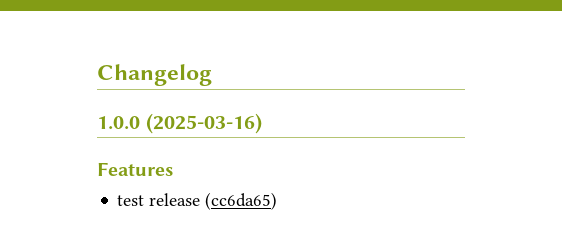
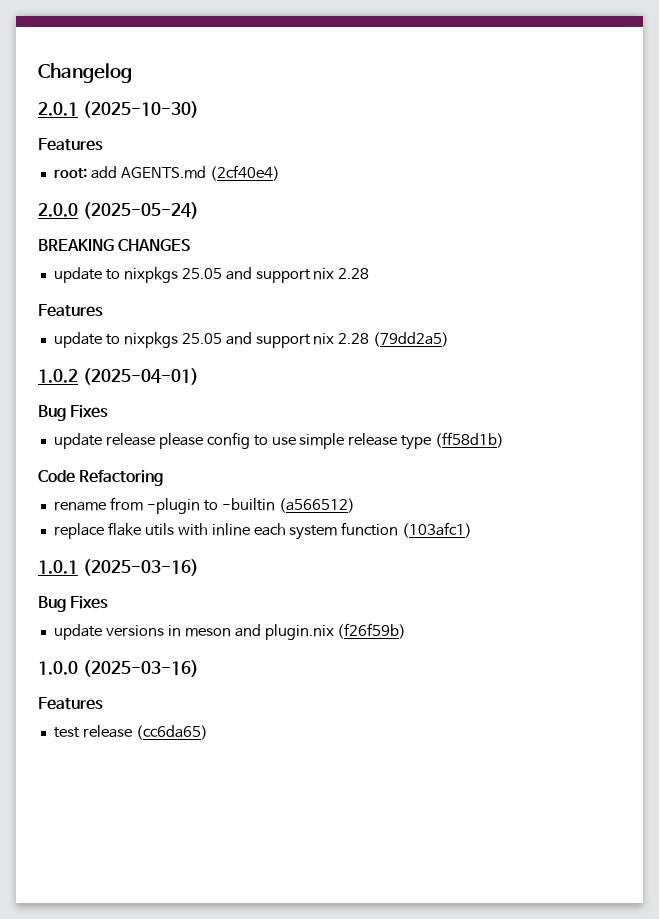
(212, 75) none -> [38,101,199,118] [38,138,103,151] [53,165,280,181] [38,202,199,219] [38,239,191,251] [53,267,370,283] [38,304,103,317] [53,332,450,348] [38,368,199,385] [38,405,109,421] [53,432,505,450] [38,470,164,486] [53,497,355,514] [53,522,473,540] [38,559,199,576] [38,596,109,612] [53,623,407,640] // 2.0.1 (2025-10-30) // Features // root: add AGENTS.md (2cf40e4) // 2.0.0 (2025-05-24) // BREAKING CHANGES // update to nixpkgs 25.05 and support nix 2.28 // Features // update to nixpkgs 25.05 and support nix 2.28 (79dd2a5) // 1.0.2 (2025-04-01) // Bug Fixes // update release please config to use simple release type (ff58d1b) // Code Refactoring // rename from -plugin to -builtin (a566512) // replace flake utils with inline each system function (103afc1) // 1.0.1 (2025-03-16) // Bug Fixes // update versions in meson and plugin.nix (f26f59b)

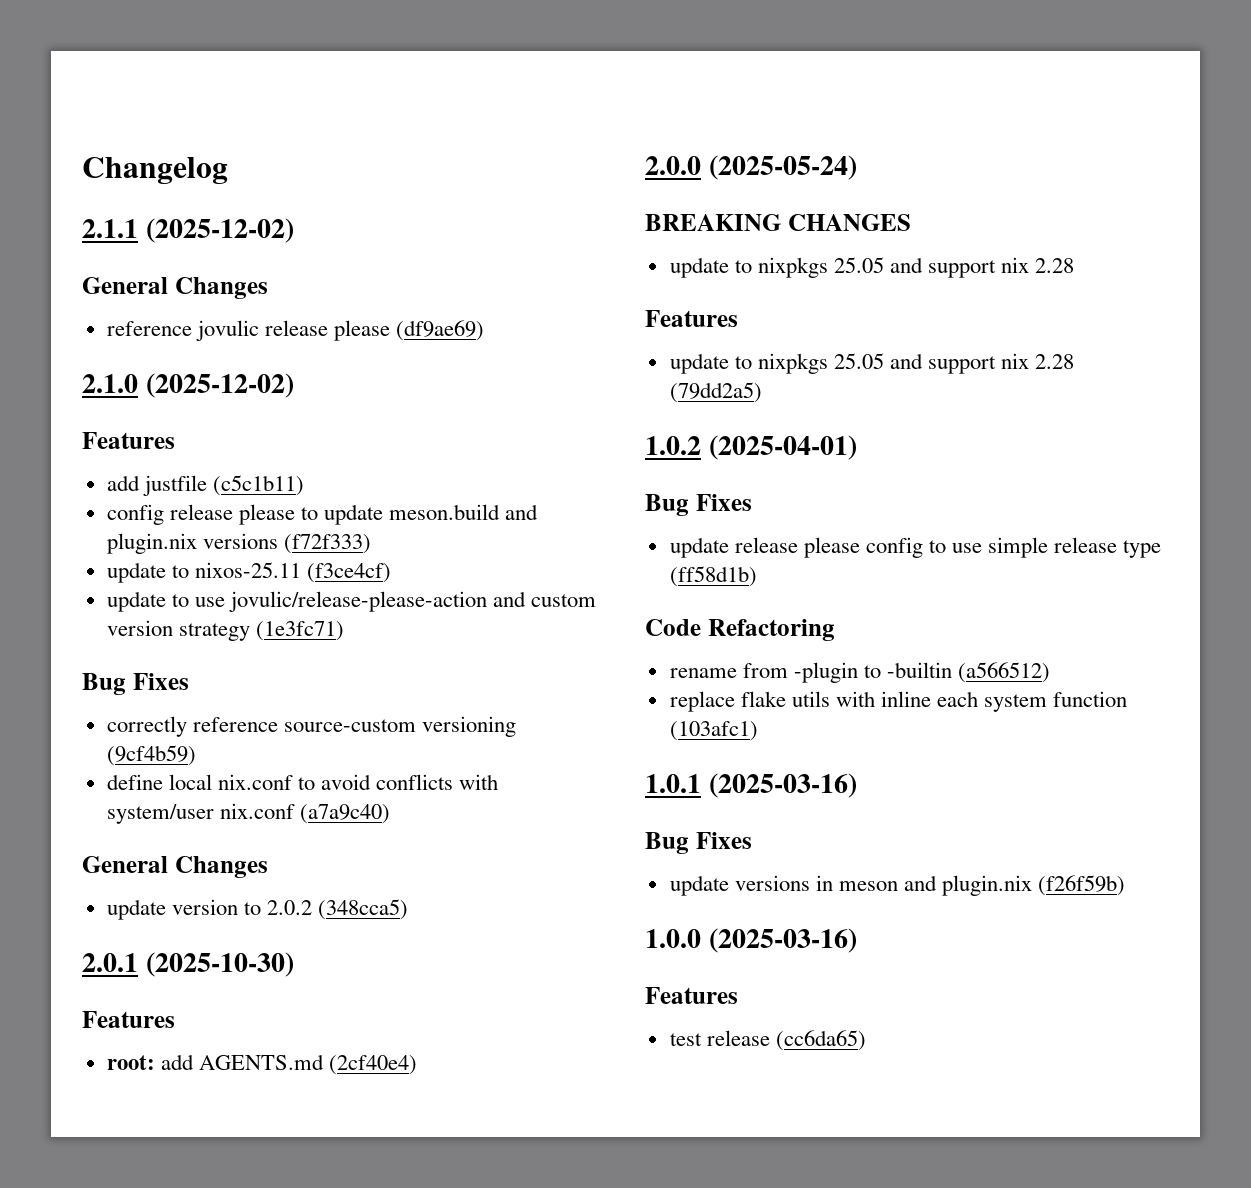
(132, 73) none -> [82,218,294,243] [82,277,268,299] [106,320,485,341] [82,373,294,398] [82,432,175,449] [106,475,304,496] [106,504,539,525] [106,533,371,554] [106,562,391,583] [106,591,597,612] [106,620,344,641] [82,673,189,695] [106,716,516,737] [106,745,196,766] [106,774,499,790] [106,803,390,824] [82,856,268,878] [106,899,409,920] // 2.1.1 (2025-12-02) // General Changes // reference jovulic release please (df9ae69) // 2.1.0 (2025-12-02) // Features // add justfile (c5c1b11) // config release please to update meson.build and plugin.nix versions (f72f333) // update to nixos-25.11 (f3ce4cf) // update to use jovulic/release-please-action and custom version strategy (1e3fc71) // Bug Fixes // correctly reference source-custom versioning (9cf4b59) // define local nix.conf to avoid conflicts with system/user nix.conf (a7a9c40) // General Changes // update version to 2.0.2 (348cca5)

